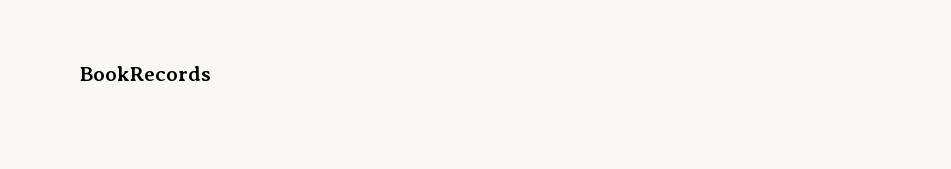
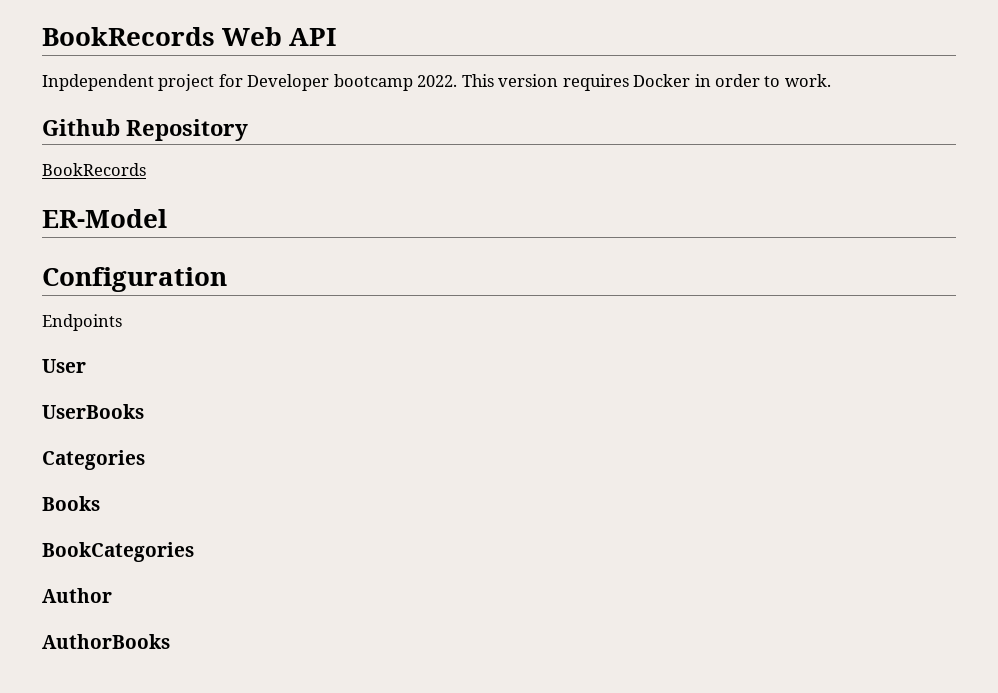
[80,66,211,81] BookRecords -> [42,27,337,46] [42,74,831,91] [42,119,248,141] [42,163,146,176] [42,209,167,228] [42,267,227,292] [42,314,122,331] [42,359,86,373] [42,404,144,419] [42,450,145,470] [42,496,100,511] [42,542,194,562] [42,588,112,603] [42,634,170,649] BookRecords Web API // Inpdependent project for Developer bootcamp 2022. This version requires Docker in order to work. // Github Repository // BookRecords // ER-Model // Configuration // Endpoints // User // UserBooks // Categories // Books // BookCategories // Author // AuthorBooks

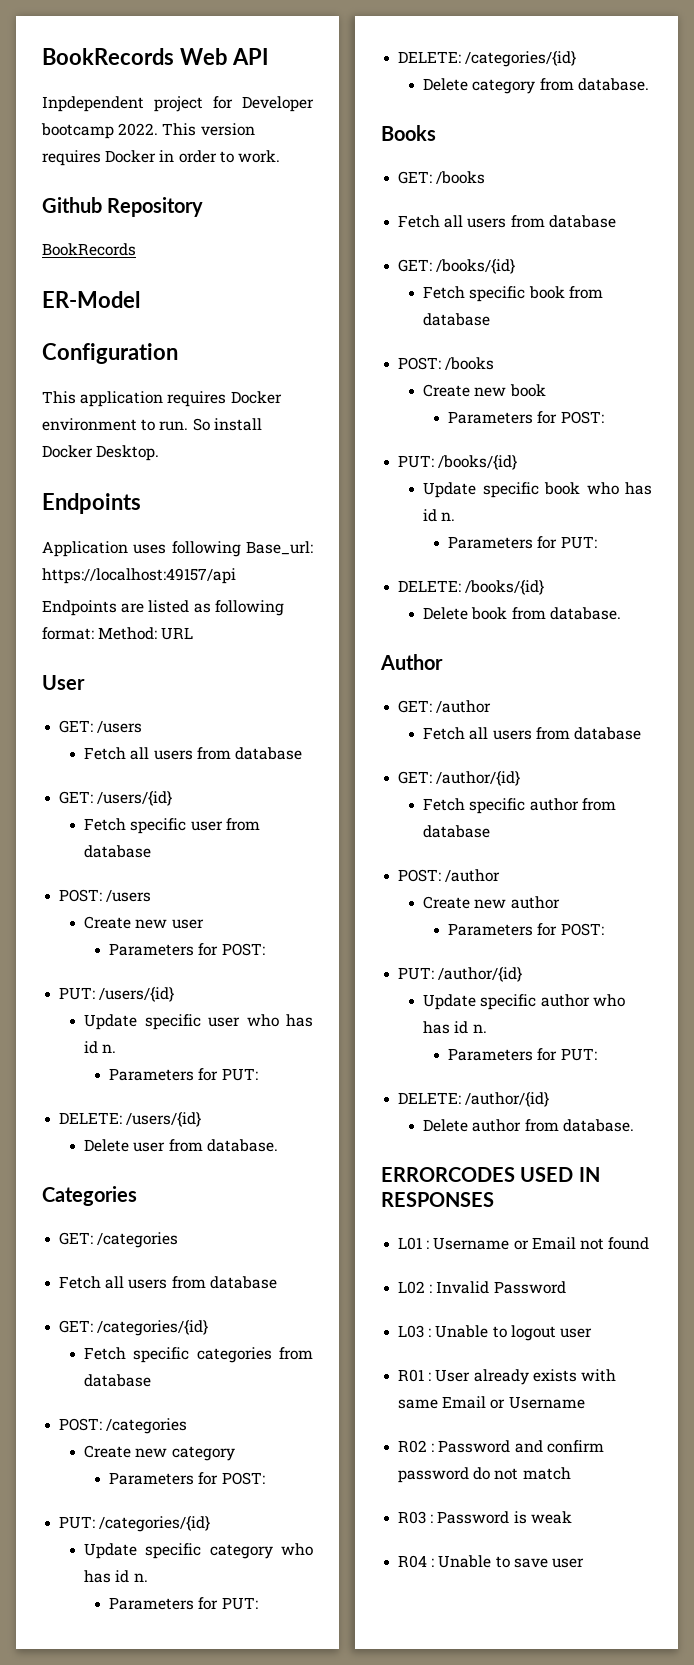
[42,314,122,331] [42,359,86,373] [42,404,144,419] [42,450,145,470] [42,496,100,511] [42,542,194,562] [42,588,112,603] [42,634,170,649] Endpoints // User // UserBooks // Categories // Books // BookCategories // Author // AuthorBooks -> [42,391,282,407] [42,418,262,431] [42,445,160,461] [42,493,141,514] [42,541,313,557] [42,568,236,584] [42,600,284,616] [42,627,194,640] [42,675,85,690] [59,720,143,733] [84,747,302,760] [59,790,173,806] [84,818,260,834] [84,845,152,858] [59,889,152,902] [84,916,204,929] [109,943,265,956] [59,986,175,1002] [84,1014,313,1030] [84,1041,117,1054] [109,1068,258,1081] [59,1111,202,1127] [84,1139,278,1152] [42,1186,137,1206] [59,1232,179,1248] [59,1276,277,1289] [59,1319,209,1336] [84,1347,313,1363] [84,1374,152,1387] [59,1418,188,1434] [84,1445,235,1461] [109,1472,265,1485] [59,1515,211,1532] [84,1543,313,1559] [84,1570,148,1583] [109,1597,258,1610] [398,50,577,67] [423,78,649,94] [381,125,436,141] [398,171,486,184] [398,215,616,228] [398,258,516,274] [423,286,603,302] [423,313,491,326] [398,357,495,370] [423,384,546,397] [448,411,604,424] [398,454,518,470] [423,482,652,498] [423,509,456,522] [448,536,597,549] [398,579,545,595] [423,607,621,620] [380,654,443,670] [398,700,492,713] [423,727,641,740] [398,770,521,786] [423,798,616,814] [423,825,491,838] [398,869,501,882] [423,896,560,909] [448,923,604,936] [398,966,523,982] [423,994,625,1010] [423,1021,487,1034] [448,1048,597,1061] [398,1091,550,1107] [423,1119,634,1132] [381,1167,600,1182] [381,1192,494,1207] [398,1237,650,1250] [398,1281,566,1294] [398,1325,592,1341] [398,1369,616,1385] [398,1396,585,1409] [398,1440,604,1453] [398,1467,571,1483] [398,1511,572,1524] [398,1555,584,1568] This application requires Docker environment to run. So install Docker Desktop. // Endpoints // Application uses following Base_url: https://localhost:49157/api // Endpoints are listed as following format: Method: URL // User // GET: /users // Fetch all users from database // GET: /users/{id} // Fetch specific user from database // POST: /users // Create new user // Parameters for POST: // PUT: /users/{id} // Update specific user who has id n. // Parameters for PUT: // DELETE: /users/{id} // Delete user from database. // Categories // GET: /categories // Fetch all users from database // GET: /categories/{id} // Fetch specific categories from database // POST: /categories // Create new category // Parameters for POST: // PUT: /categories/{id} // Update specific category who has id n. // Parameters for PUT: // DELETE: /categories/{id} // Delete category from database. // Books // GET: /books // Fetch all users from database // GET: /books/{id} // Fetch specific book from database // POST: /books // Create new book // Parameters for POST: // PUT: /books/{id} // Update specific book who has id n. // Parameters for PUT: // DELETE: /books/{id} // Delete book from database. // Author // GET: /author // Fetch all users from database // GET: /author/{id} // Fetch specific author from database // POST: /author // Create new author // Parameters for POST: // PUT: /author/{id} // Update specific author who has id n. // Parameters for PUT: // DELETE: /author/{id} // Delete author from database. // ERRORCODES USED IN RESPONSES // L01 : Username or Email not found // L02 : Invalid Password // L03 : Unable to logout user // R01 : User already exists with same Email or Username // R02 : Password and confirm password do not match // R03 : Password is weak // R04 : Unable to save user

